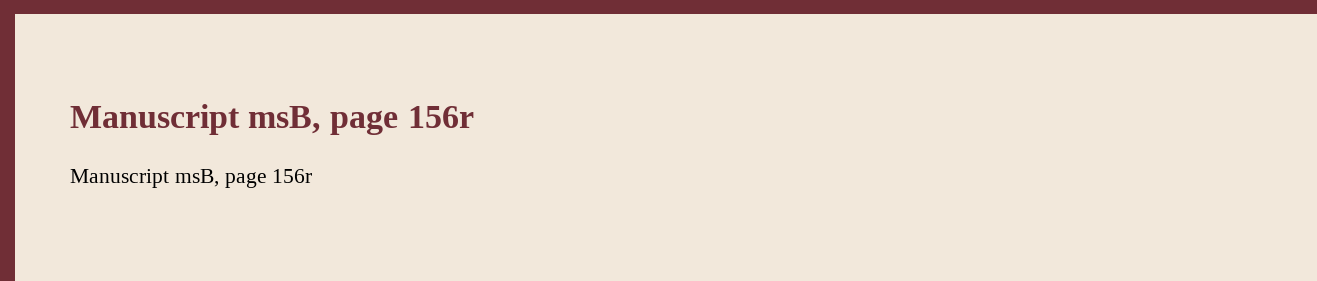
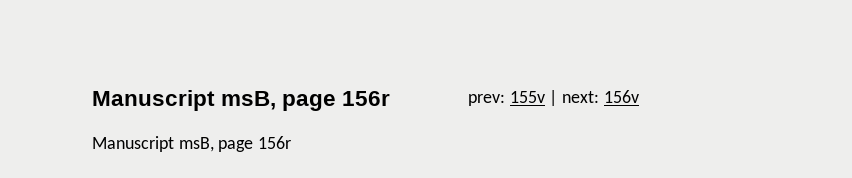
(313, 176) none -> [468,90,639,106] // prev: 155v | next: 156v

